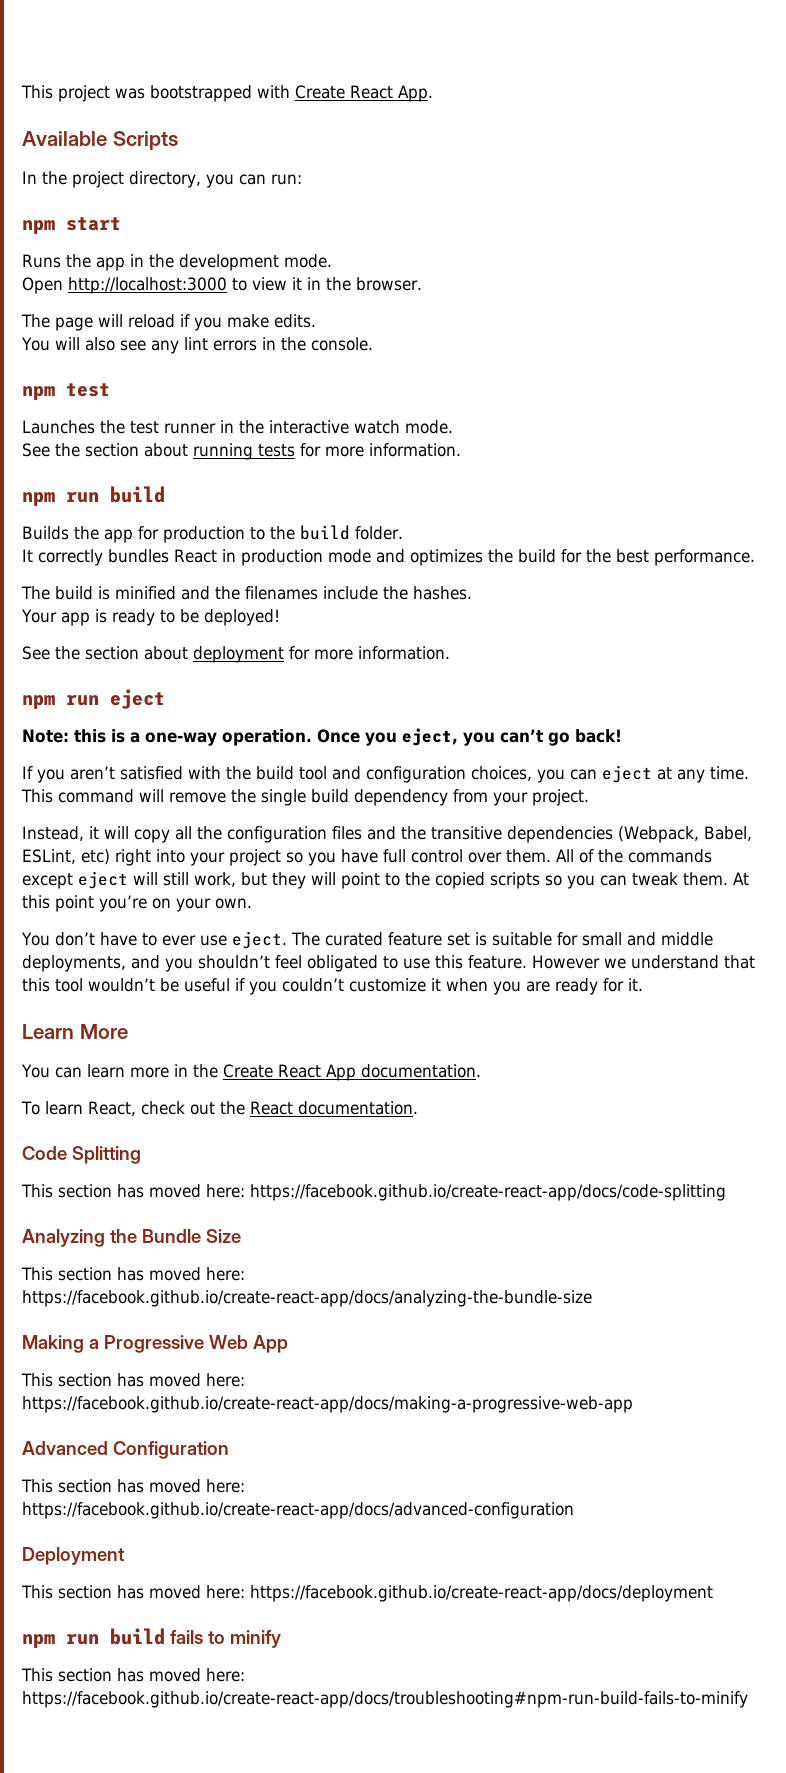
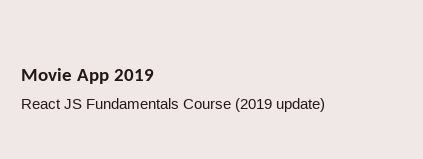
[21,85,433,102] [22,131,178,150] [22,171,302,188] [22,217,121,234] [22,254,332,271] [22,277,422,294] [21,314,316,331] [21,337,373,354] [22,383,110,400] [22,420,453,434] [22,443,461,460] [22,486,165,506] [22,525,403,543] [22,549,755,566] [21,586,472,600] [21,609,280,626] [22,646,450,663] [22,689,165,709] [22,728,622,746] [22,765,749,783] [21,789,589,806] [22,826,752,843] [22,849,712,866] [22,871,749,889] [22,895,252,912] [21,931,713,949] [22,955,755,972] [22,978,643,995] [22,1024,128,1039] [21,1064,481,1081] [21,1101,418,1116] [22,1146,141,1164] [21,1184,726,1201] [22,1229,241,1247] [21,1267,245,1281] [22,1290,592,1307] [22,1335,288,1353] [21,1373,245,1387] [22,1396,633,1413] [22,1441,229,1459] [21,1479,245,1493] [22,1502,574,1519] [22,1547,125,1565] [21,1585,713,1602] [22,1628,281,1648] [21,1668,245,1682] [22,1691,748,1708] This project was bootstrapped with Create React App. // Available Scripts // In the project directory, you can run: // npm start // Runs the app in the development mode. // Open http://localhost:3000 to view it in the browser. // The page will reload if you make edits. // You will also see any lint errors in the console. // npm test // Launches the test runner in the interactive watch mode. // See the section about running tests for more information. // npm run build // Builds the app for production to the build folder. // It correctly bundles React in production mode and optimizes the build for the best performance. // The build is minified and the filenames include the hashes. // Your app is ready to be deployed! // See the section about deployment for more information. // npm run eject // Note: this is a one-way operation. Once you eject, you can’t go back! // If you aren’t satisfied with the build tool and configuration choices, you can eject at any time. This command will remove the single build dependency from your project. // Instead, it will copy all the configuration files and the transitive dependencies (Webpack, Babel, ESLint, etc) right into your project so you have full control over them. All of the commands except eject will still work, but they will point to the copied scripts so you can tweak them. At this point you’re on your own. // You don’t have to ever use eject. The curated feature set is suitable for small and middle deployments, and you shouldn’t feel obligated to use this feature. However we understand that this tool wouldn’t be useful if you couldn’t customize it when you are ready for it. // Learn More // You can learn more in the Create React App documentation. // To learn React, check out the React documentation. // Code Splitting // This section has moved here: https://facebook.github.io/create-react-app/docs/code-splitting // Analyzing the Bundle Size // This section has moved here: https://facebook.github.io/create-react-app/docs/analyzing-the-bundle-size // Making a Progressive Web App // This section has moved here: https://facebook.github.io/create-react-app/docs/making-a-progressive-web-app // Advanced Configuration // This section has moved here: https://facebook.github.io/create-react-app/docs/advanced-configuration // Deployment // This section has moved here: https://facebook.github.io/create-react-app/docs/deployment // npm run build fails to minify // This section has moved here: https://facebook.github.io/create-react-app/docs/troubleshooting#npm-run-build-fails-to-minify -> [21,68,154,84] [21,98,326,112] Movie App 2019 // React JS Fundamentals Course (2019 update)

